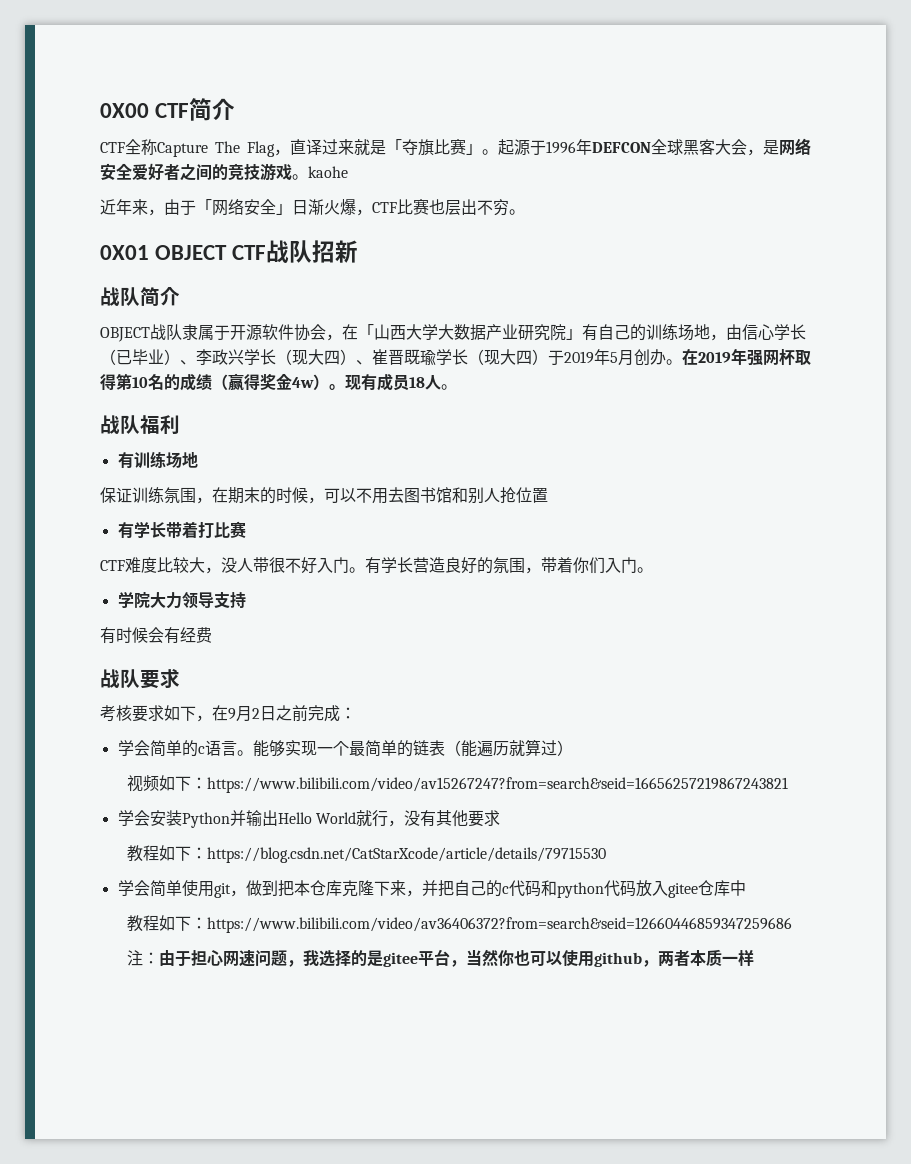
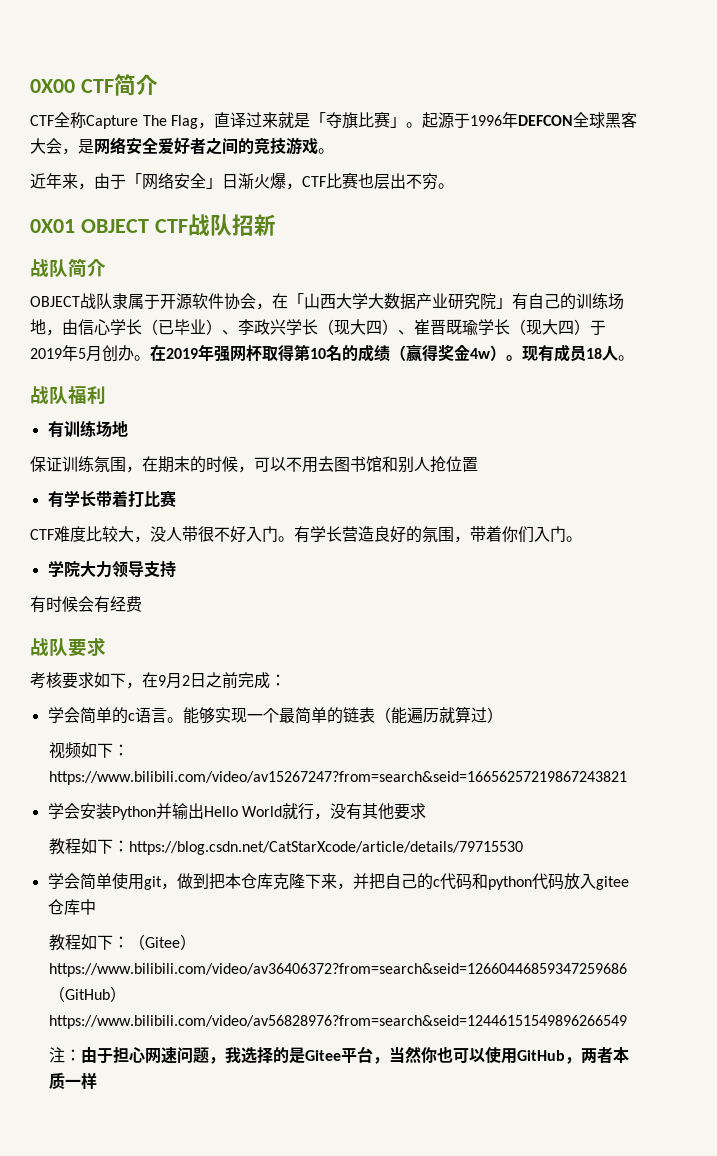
[308,166,348,178] kaohe -> (334, 151) none
(207, 923) none -> [128,934,196,950] （Gitee）
(792, 925) none -> [48,986,126,1002] [48,1015,627,1029] （GitHub）https://www.bilibili.com/video/av56828976?from=search&seid=12446151549896266549
[382,952,418,967] gitee -> [304,1050,341,1061] Gitee
[593,952,642,967] github -> [516,1050,565,1061] GitHub

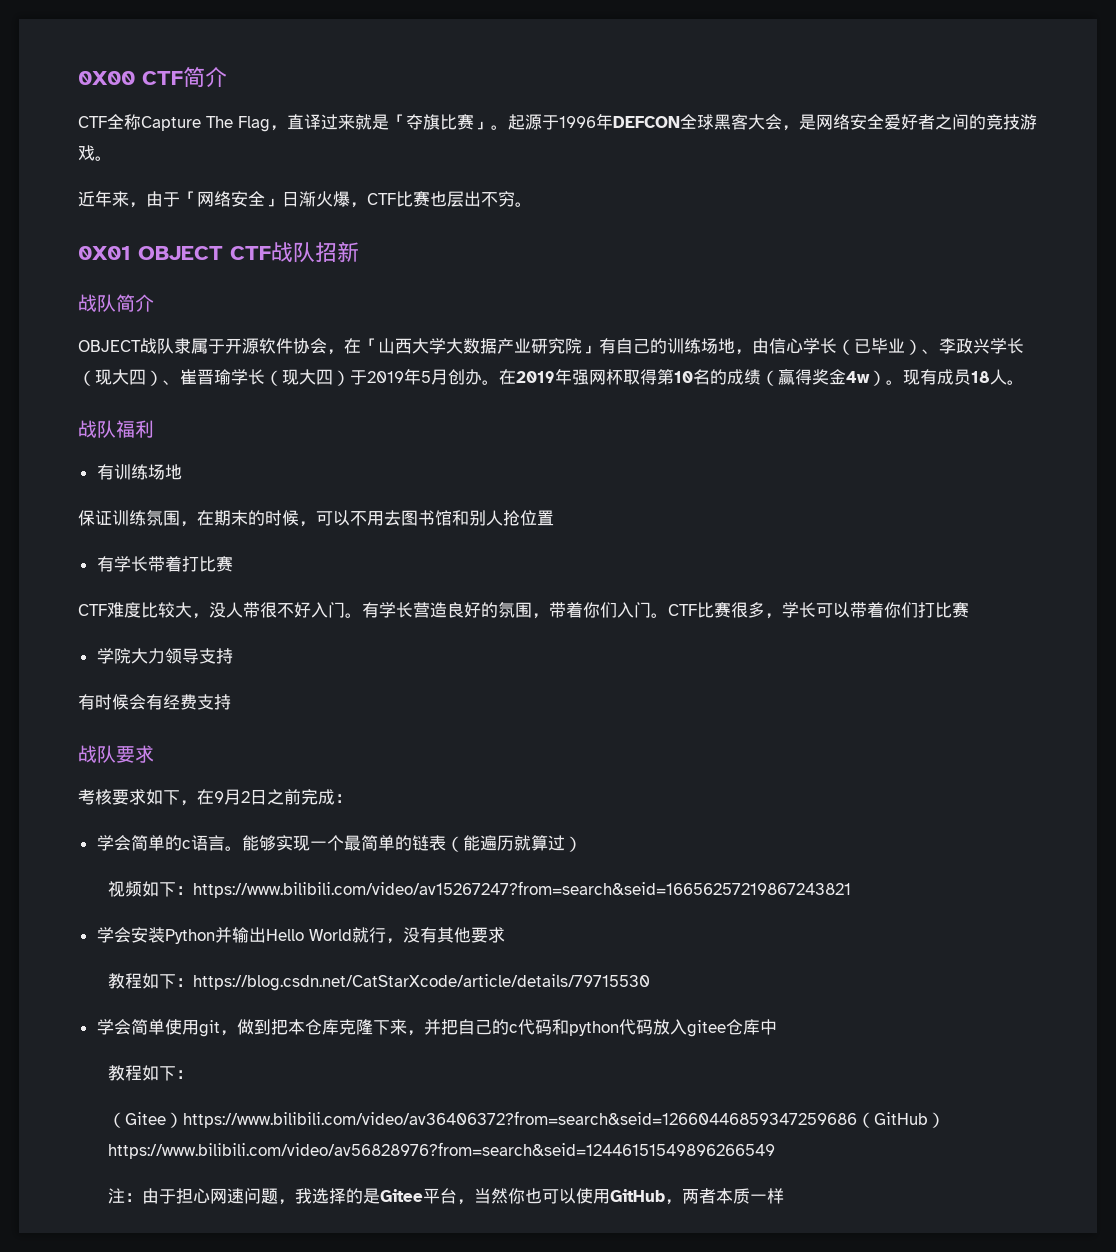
[446,319,462,335] 既 -> (214, 377) none
(582, 539) none -> [668,602,969,619] CTF比赛很多，学长可以带着你们打比赛
(142, 604) none -> [197,694,231,710] 支持
(129, 942) none -> (194, 1074) //

